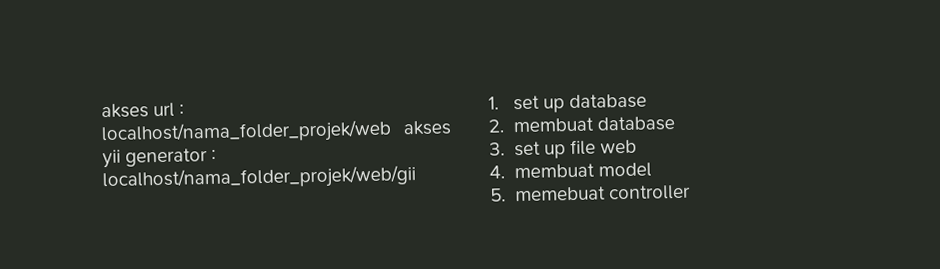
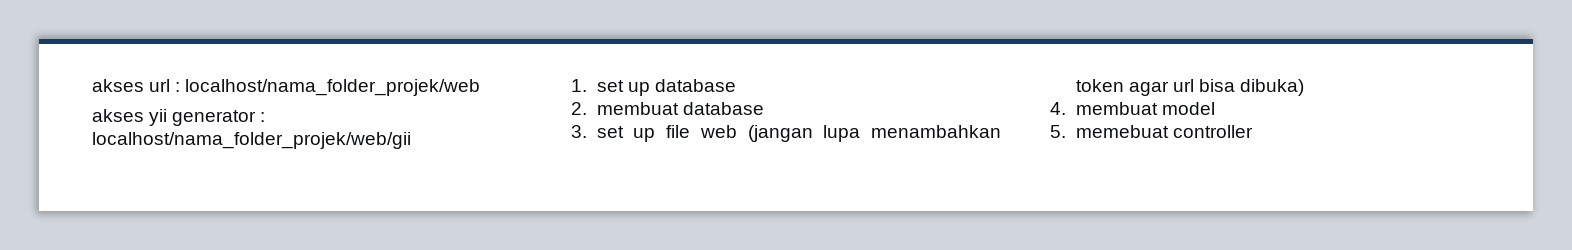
(392, 132) none -> (481, 87) //
(638, 146) none -> [747,125,1001,142] [1075,79,1305,96] (jangan lupa menambahkan token agar url bisa dibuka)

